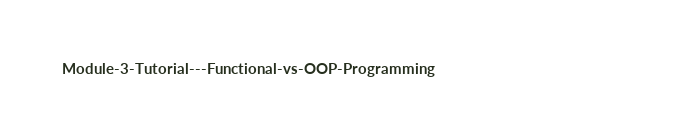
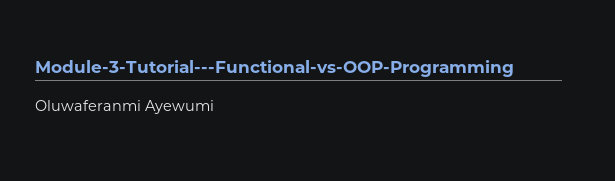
(435, 70) none -> [35,100,214,114] // Oluwaferanmi Ayewumi

